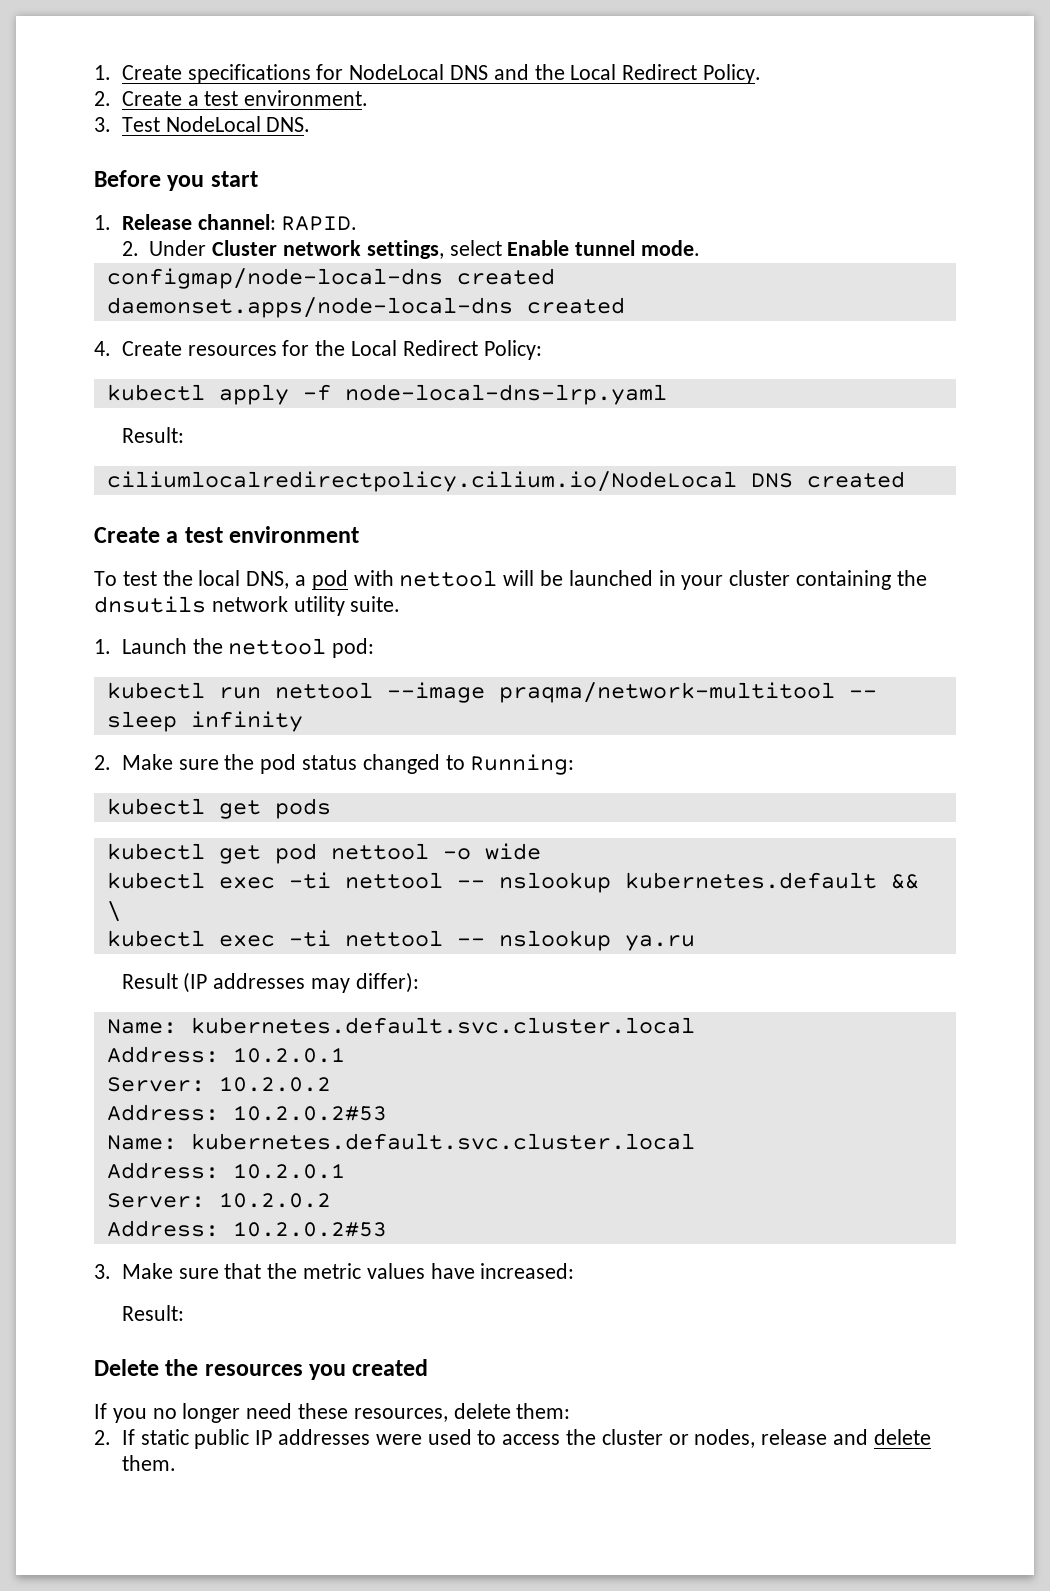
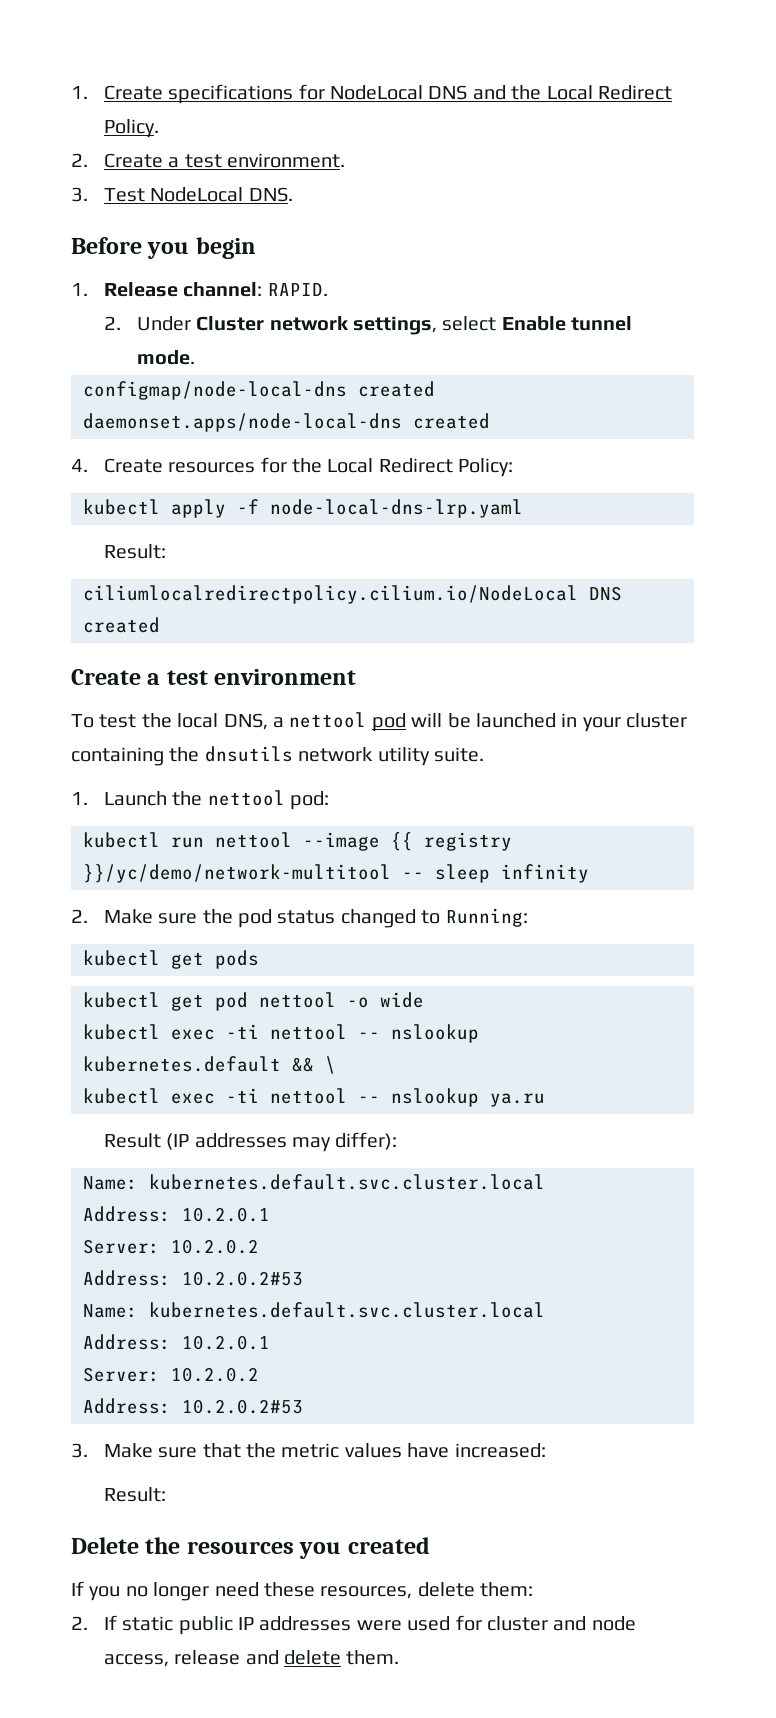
[210,171,258,187] start -> [195,237,256,259] begin
[311,570,498,590] pod with nettool -> [289,712,406,732] nettool pod
[498,682,835,703] praqma/network-multitool -> [391,832,512,851] [83,864,391,883] {{ registry }}/yc/demo/network-multitool
[477,1429,756,1448] to access the cluster or nodes, -> [455,1615,636,1631] [103,1654,169,1667] for cluster and node access,

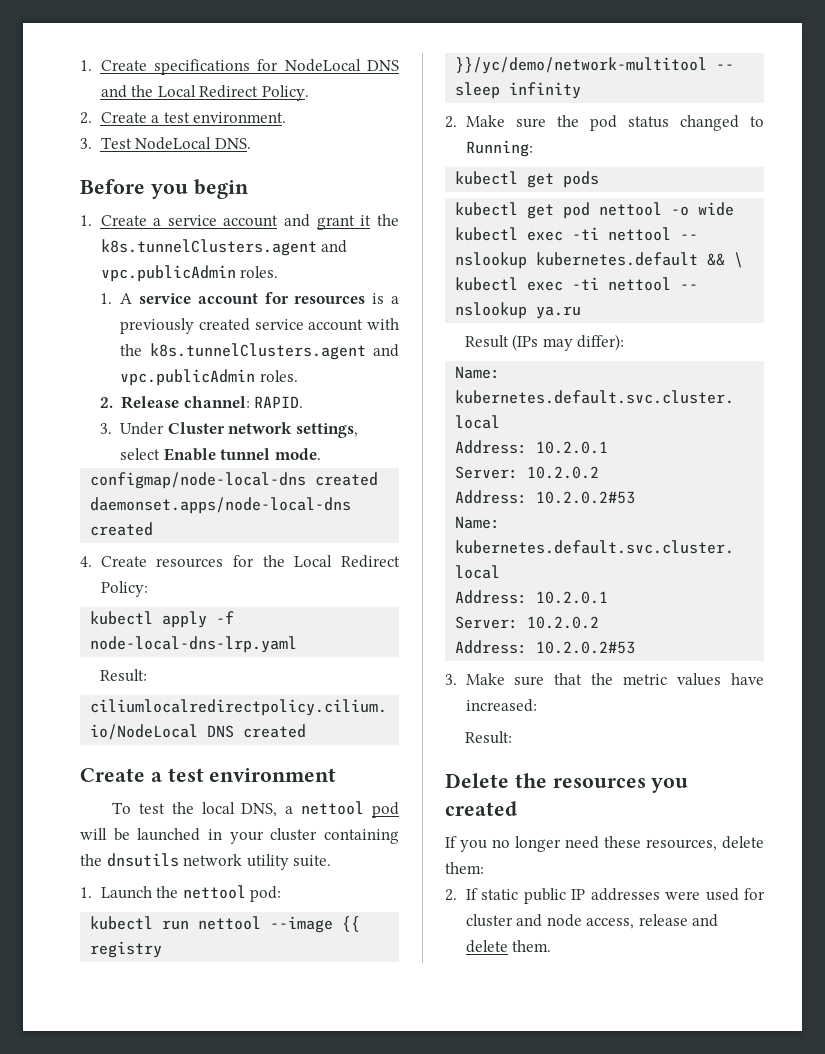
(88, 289) none -> [100,214,399,230] [100,239,348,256] [100,265,279,282] [99,292,399,304] [120,318,399,334] [120,343,399,360] [120,369,298,386] [99,397,113,408] Create a service account and grant it the k8s.tunnelClusters.agent and vpc.publicAdmin roles. // 1. A service account for resources is a previously created service account with the k8s.tunnelClusters.agent and vpc.publicAdmin roles. // 2.
[103,316,121,330] 2. -> [99,423,112,434] 3.
[166,1133,287,1150] (IP addresses -> [512,334,539,351] (IPs

